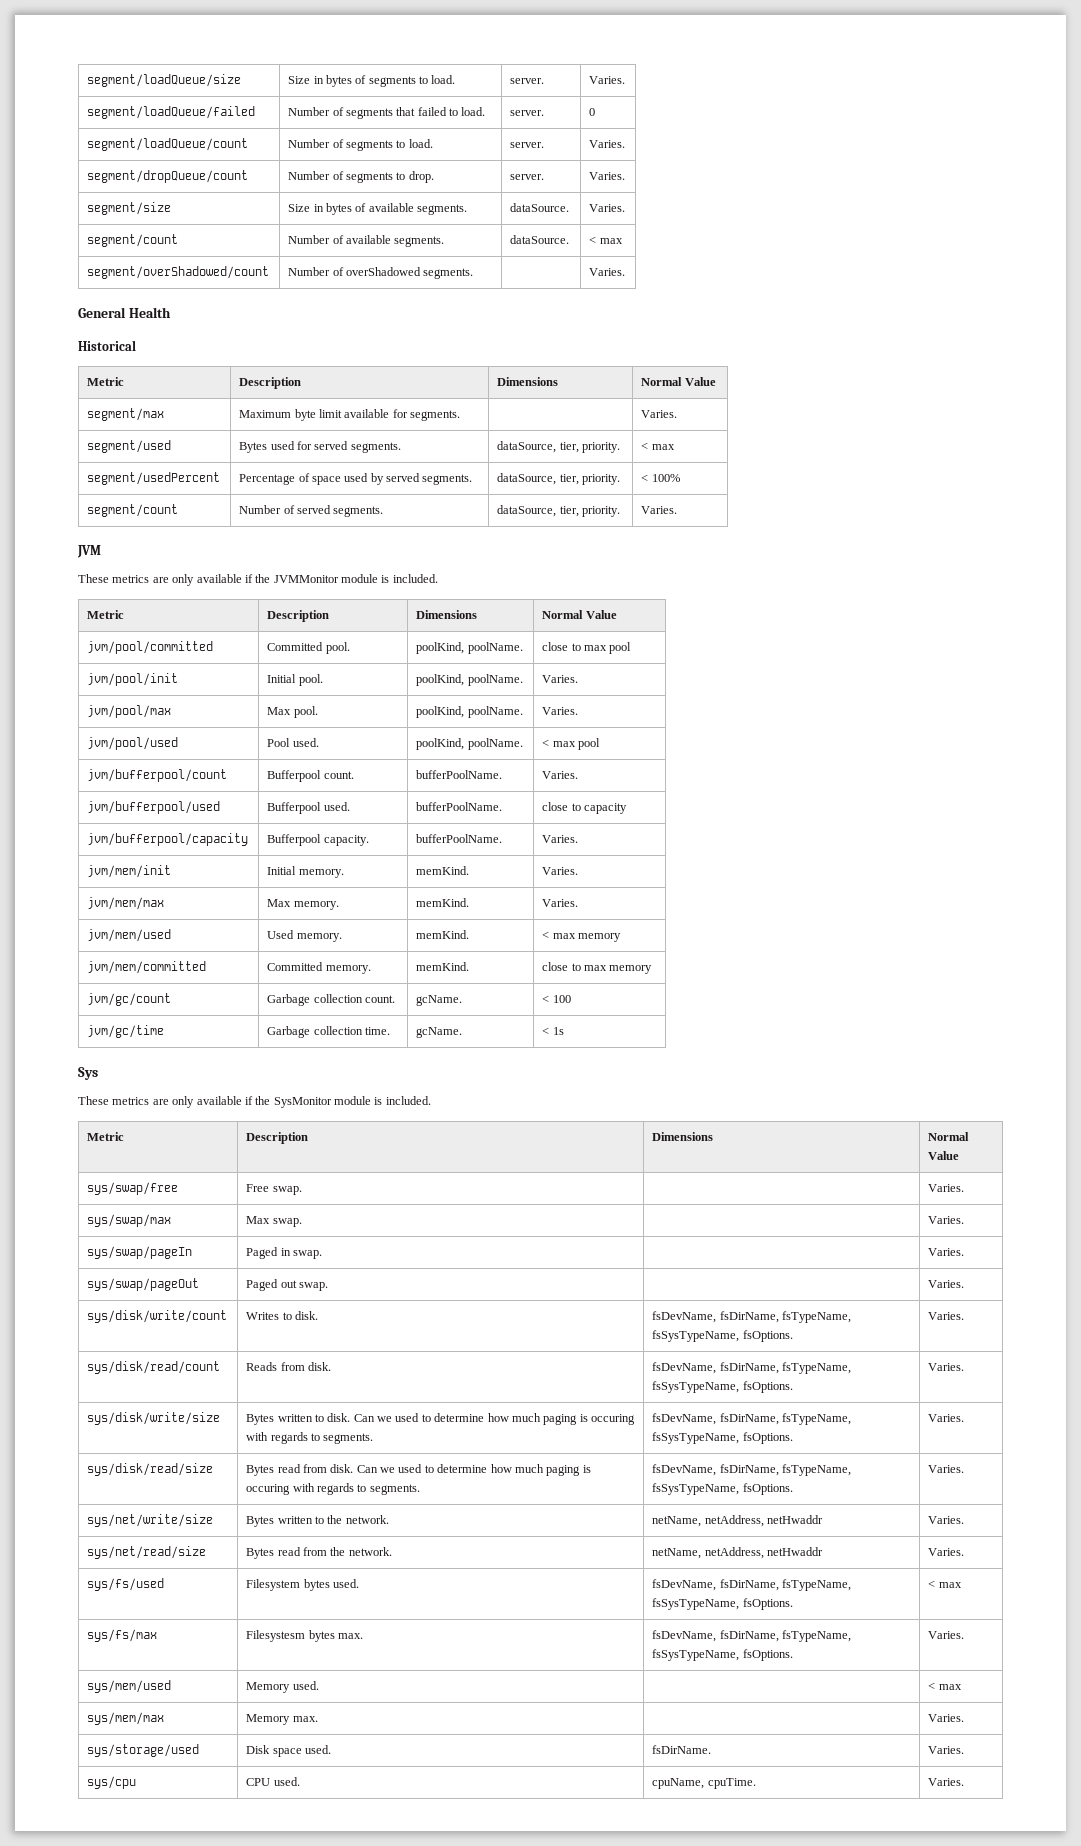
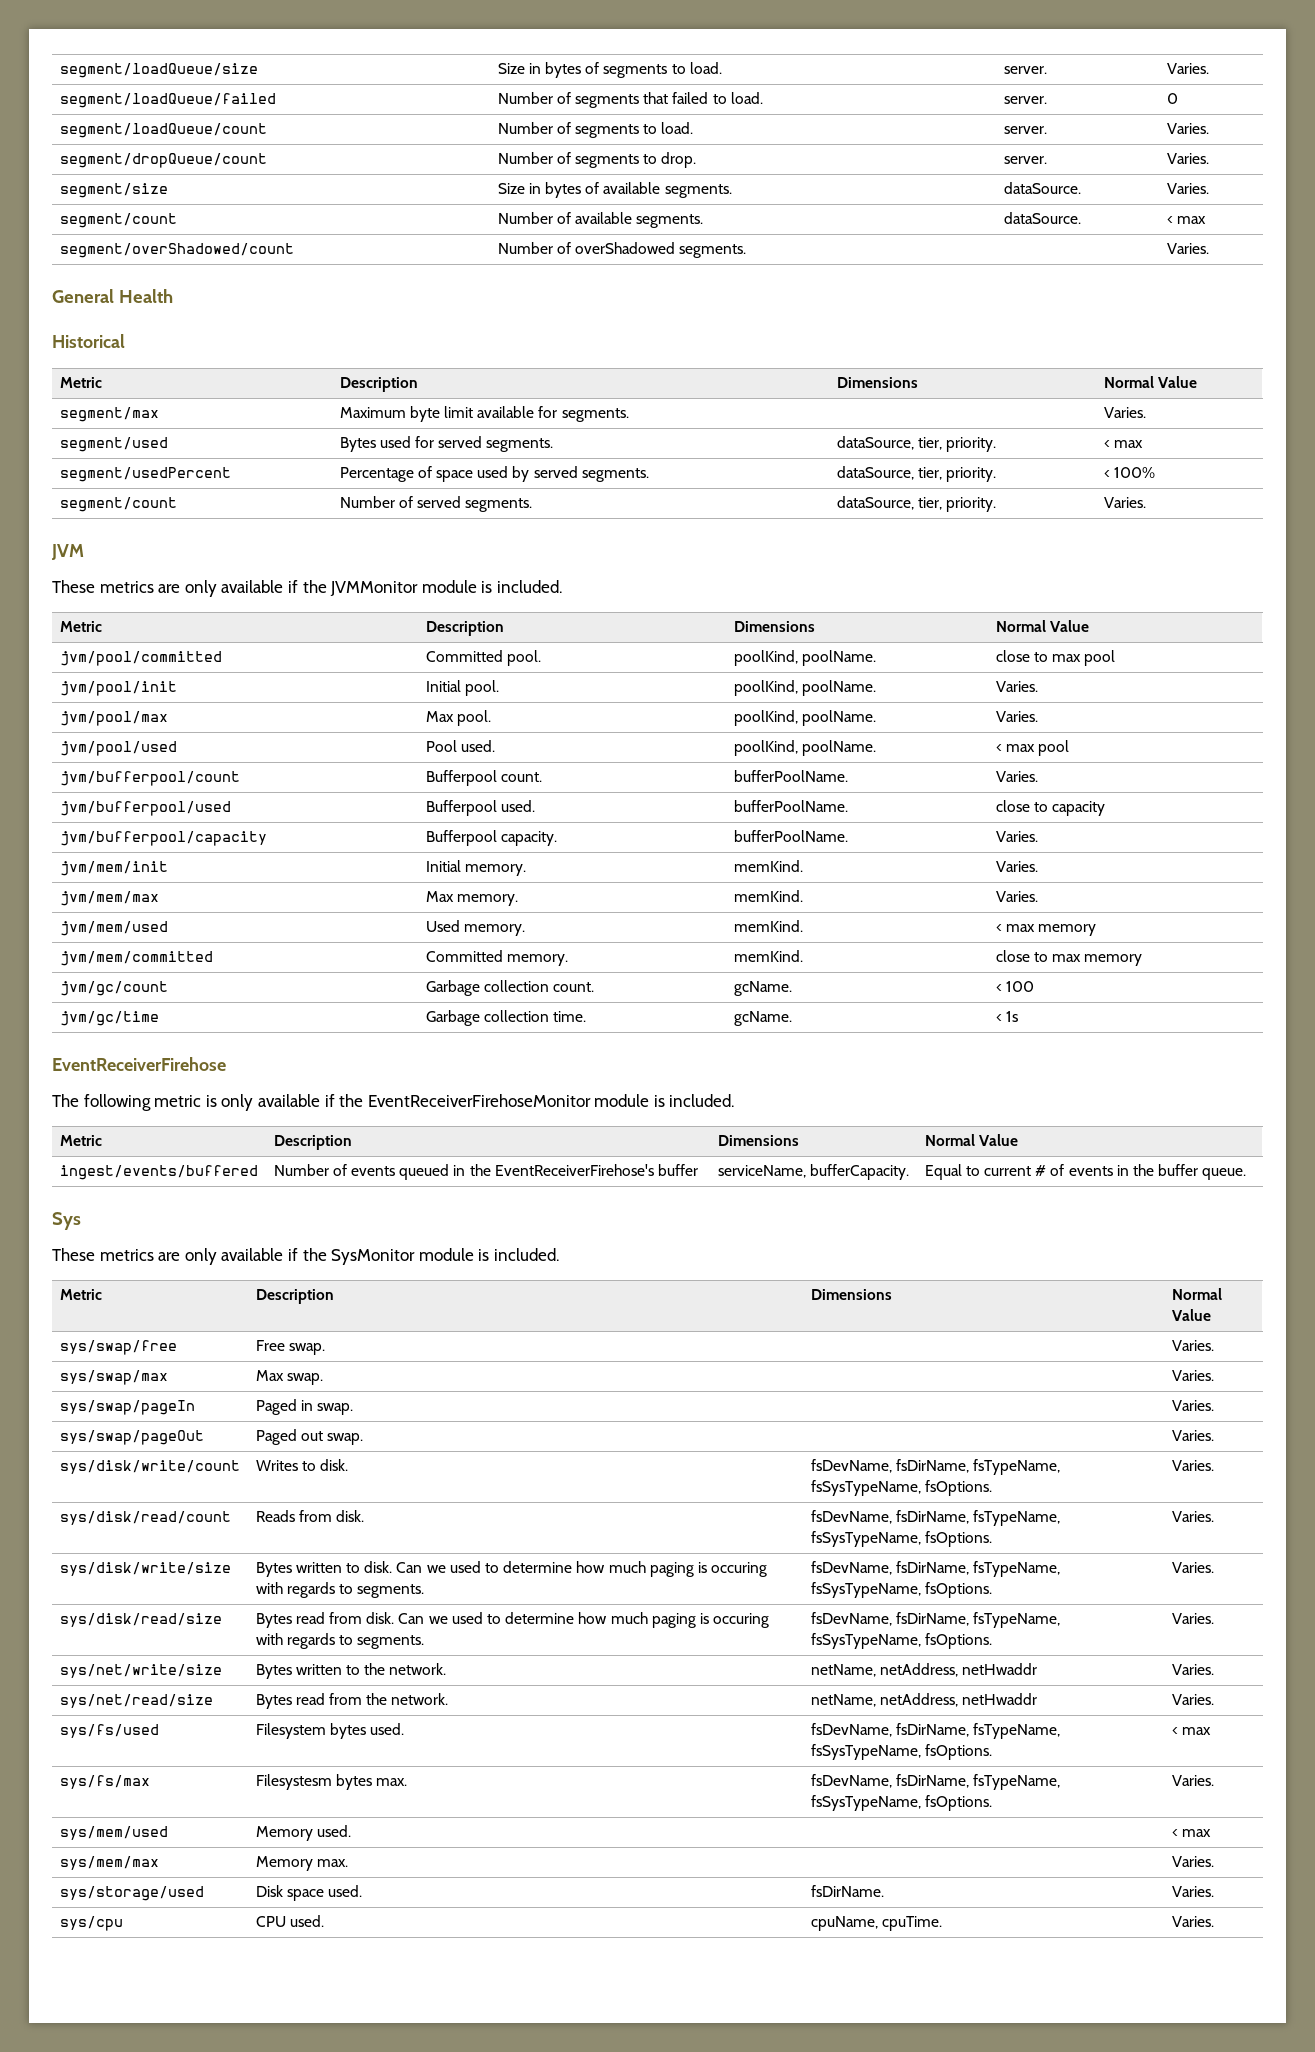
(564, 1031) none -> [52,1057,226,1071] [52,1094,735,1111] [59,1135,102,1146] [273,1135,352,1150] [717,1135,799,1146] [924,1134,1018,1146] [59,1165,258,1180] [273,1164,699,1180] [717,1164,909,1180] [924,1164,1247,1180] // EventReceiverFirehose // The following metric is only available if the EventReceiverFirehoseMonitor module is included. // Metric | Description | Dimensions | Normal Value // ingest/events/buffered | Number of events queued in the EventReceiverFirehose's buffer | serviceName, bufferCapacity. | Equal to current # of events in the buffer queue.

